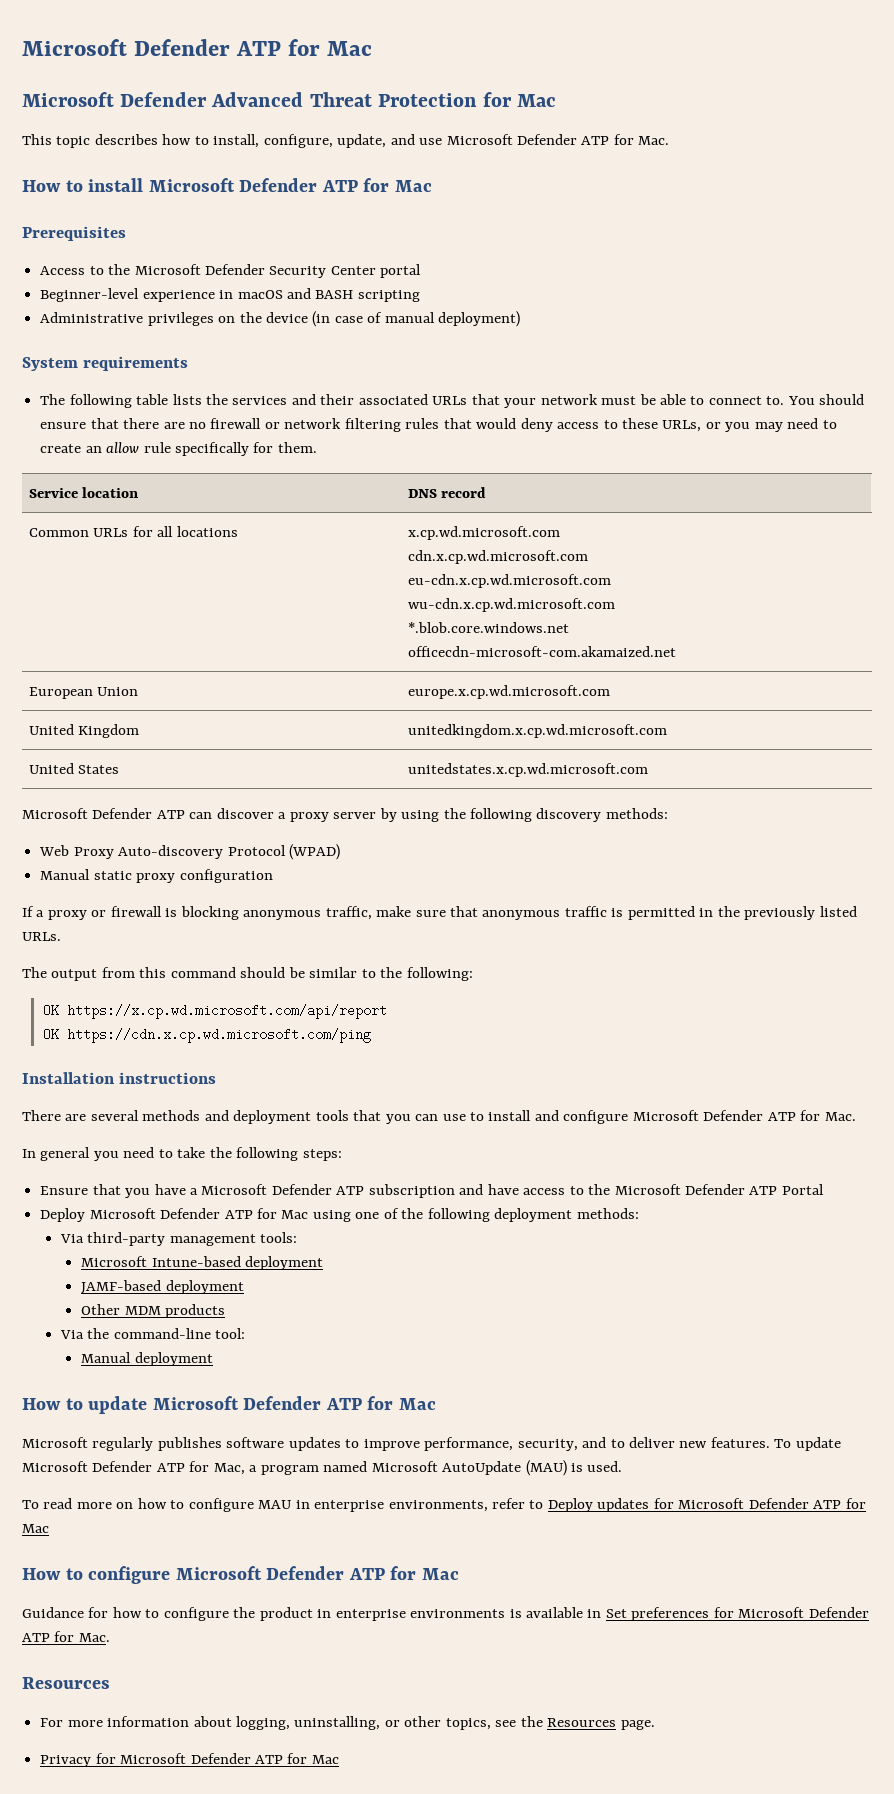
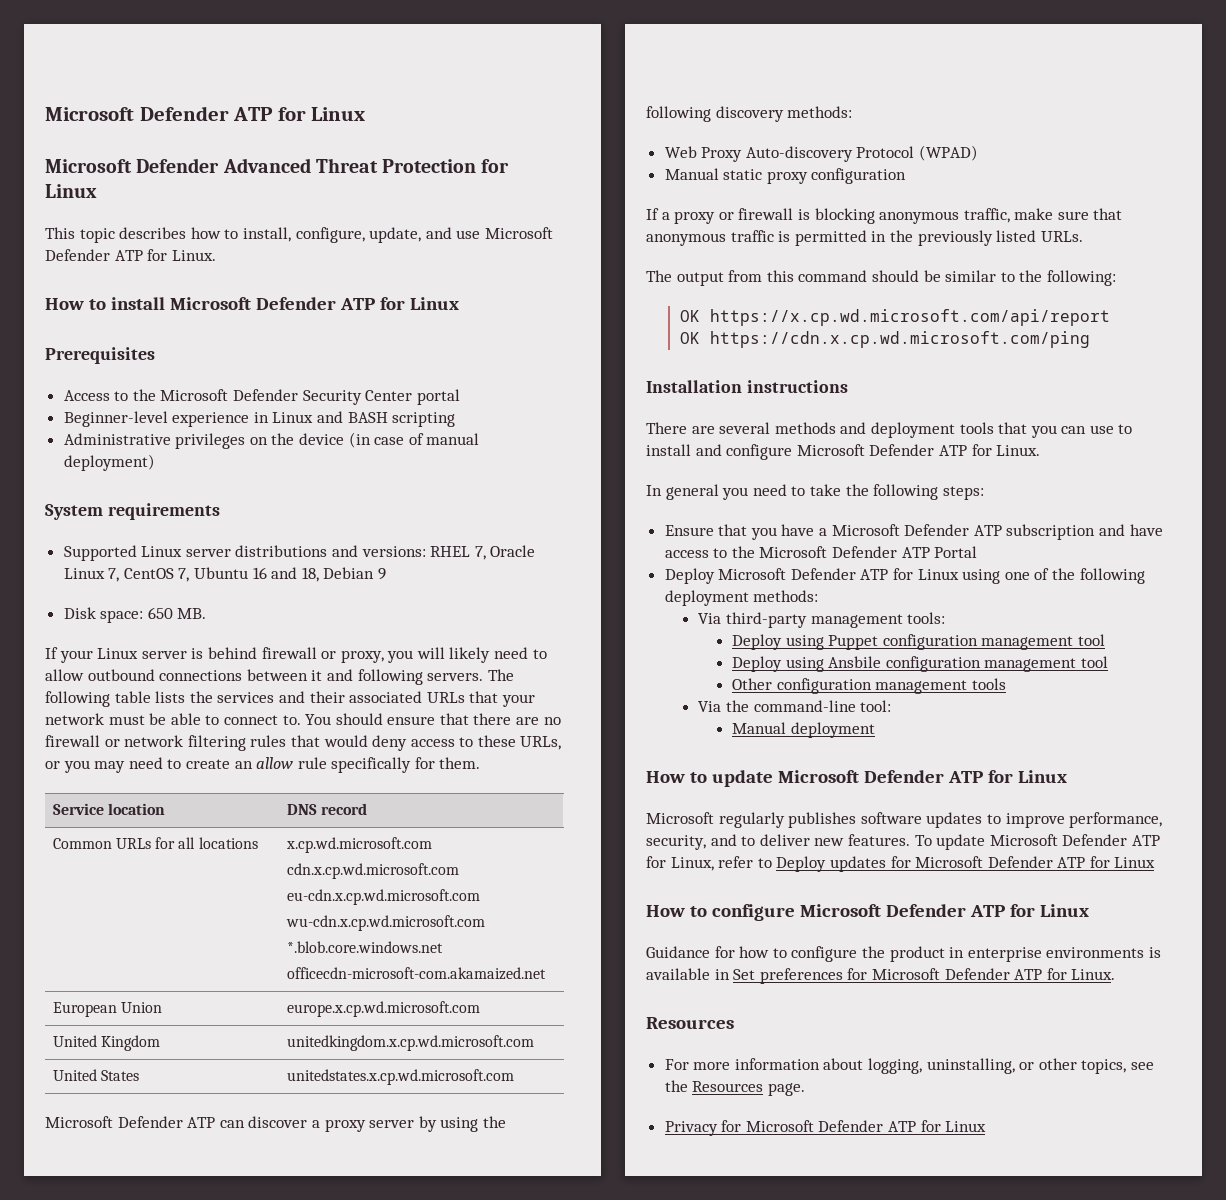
[22,39,373,56] Microsoft Defender ATP for Mac -> [45,106,366,121] Microsoft Defender ATP for Linux
[517,94,557,107] Mac -> [45,184,97,198] Linux
[638,136,670,145] Mac. -> [171,250,216,261] Linux.
[394,180,432,192] Mac -> [409,297,459,310] Linux
[237,290,283,299] macOS -> [272,412,314,423] Linux
(188, 363) none -> [63,545,536,561] [63,567,387,582] [63,607,207,623] [45,647,547,663] [45,669,484,685] Supported Linux server distributions and versions: RHEL 7, Oracle Linux 7, CentOS 7, Ubuntu 16 and 18, Debian 9 // Disk space: 650 MB. // If your Linux server is behind firewall or proxy, you will likely need to allow outbound connections between it and following servers.
[824,1112,856,1121] Mac. -> [996,445,1041,456] Linux.
[281,1210,309,1219] Mac -> [917,569,959,580] Linux
[81,1256,324,1270] [81,1280,244,1294] [81,1304,226,1318] Microsoft Intune-based deployment // JAMF-based deployment // Other MDM products -> [732,634,1106,650] [732,656,1109,672] [732,678,1006,694] Deploy using Puppet configuration management tool // Deploy using Ansbile configuration management tool // Other configuration management tools
[398,1398,436,1410] Mac -> [1017,770,1067,783] Linux
[213,1460,623,1476] [22,1498,488,1512] Mac, a program named Microsoft AutoUpdate (MAU) is used. // To read more on how to configure MAU in enterprise environments, -> [670,857,714,871] Linux,
[22,1524,49,1533] Mac -> [1114,857,1156,868] Linux
[421,1568,459,1580] Mac -> [1039,904,1089,917] Linux
[78,1633,110,1642] Mac. -> [1071,969,1116,980] Linux.
[311,1755,339,1764] Mac -> [945,1121,987,1132] Linux

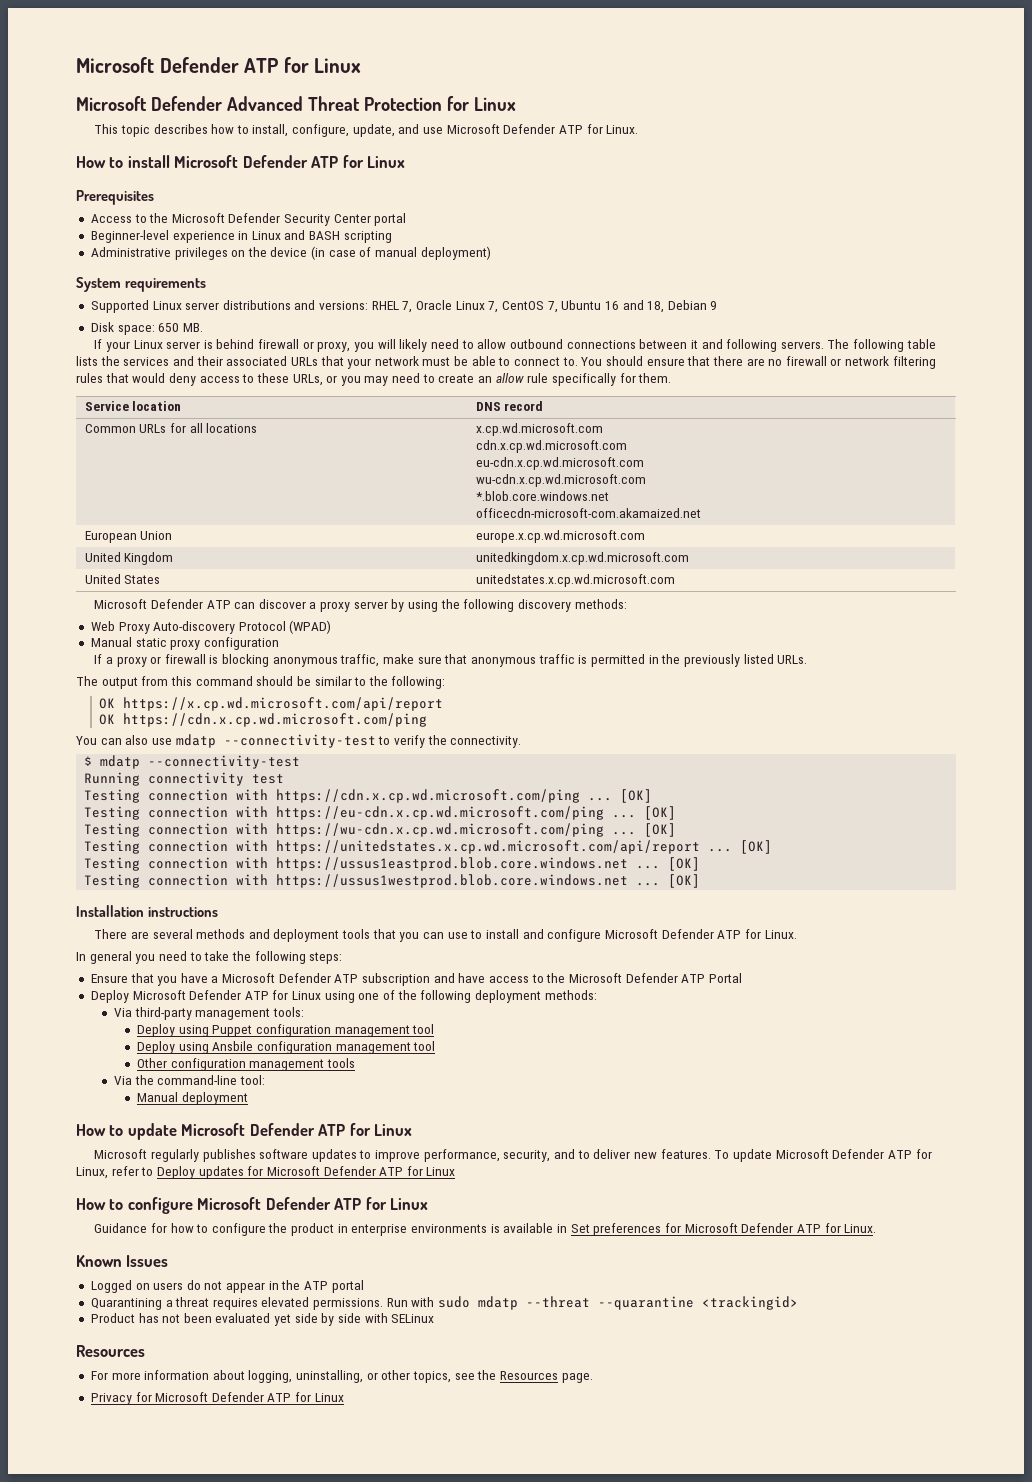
(1090, 339) none -> [76,734,522,748] [84,755,301,769] [84,772,285,786] [84,789,653,803] [84,806,677,820] [84,823,677,837] [84,840,773,854] [84,857,701,871] [84,874,701,888] // You can also use mdatp --connectivity-test to verify the connectivity. // $ mdatp --connectivity-test // Running connectivity test // Testing connection with https://cdn.x.cp.wd.microsoft.com/ping ... [OK] // Testing connection with https://eu-cdn.x.cp.wd.microsoft.com/ping ... [OK] // Testing connection with https://wu-cdn.x.cp.wd.microsoft.com/ping ... [OK] // Testing connection with https://unitedstates.x.cp.wd.microsoft.com/api/report ... [OK] // Testing connection with https://ussus1eastprod.blob.core.windows.net ... [OK] // Testing connection with https://ussus1westprod.blob.core.windows.net ... [OK]
(1116, 974) none -> [76,1255,169,1267] [90,1280,364,1293] [90,1296,799,1310] [90,1313,435,1326] // Known Issues // Logged on users do not appear in the ATP portal // Quarantining a threat requires elevated permissions. Run with sudo mdatp --threat --quarantine <trackingid> // Product has not been evaluated yet side by side with SELinux

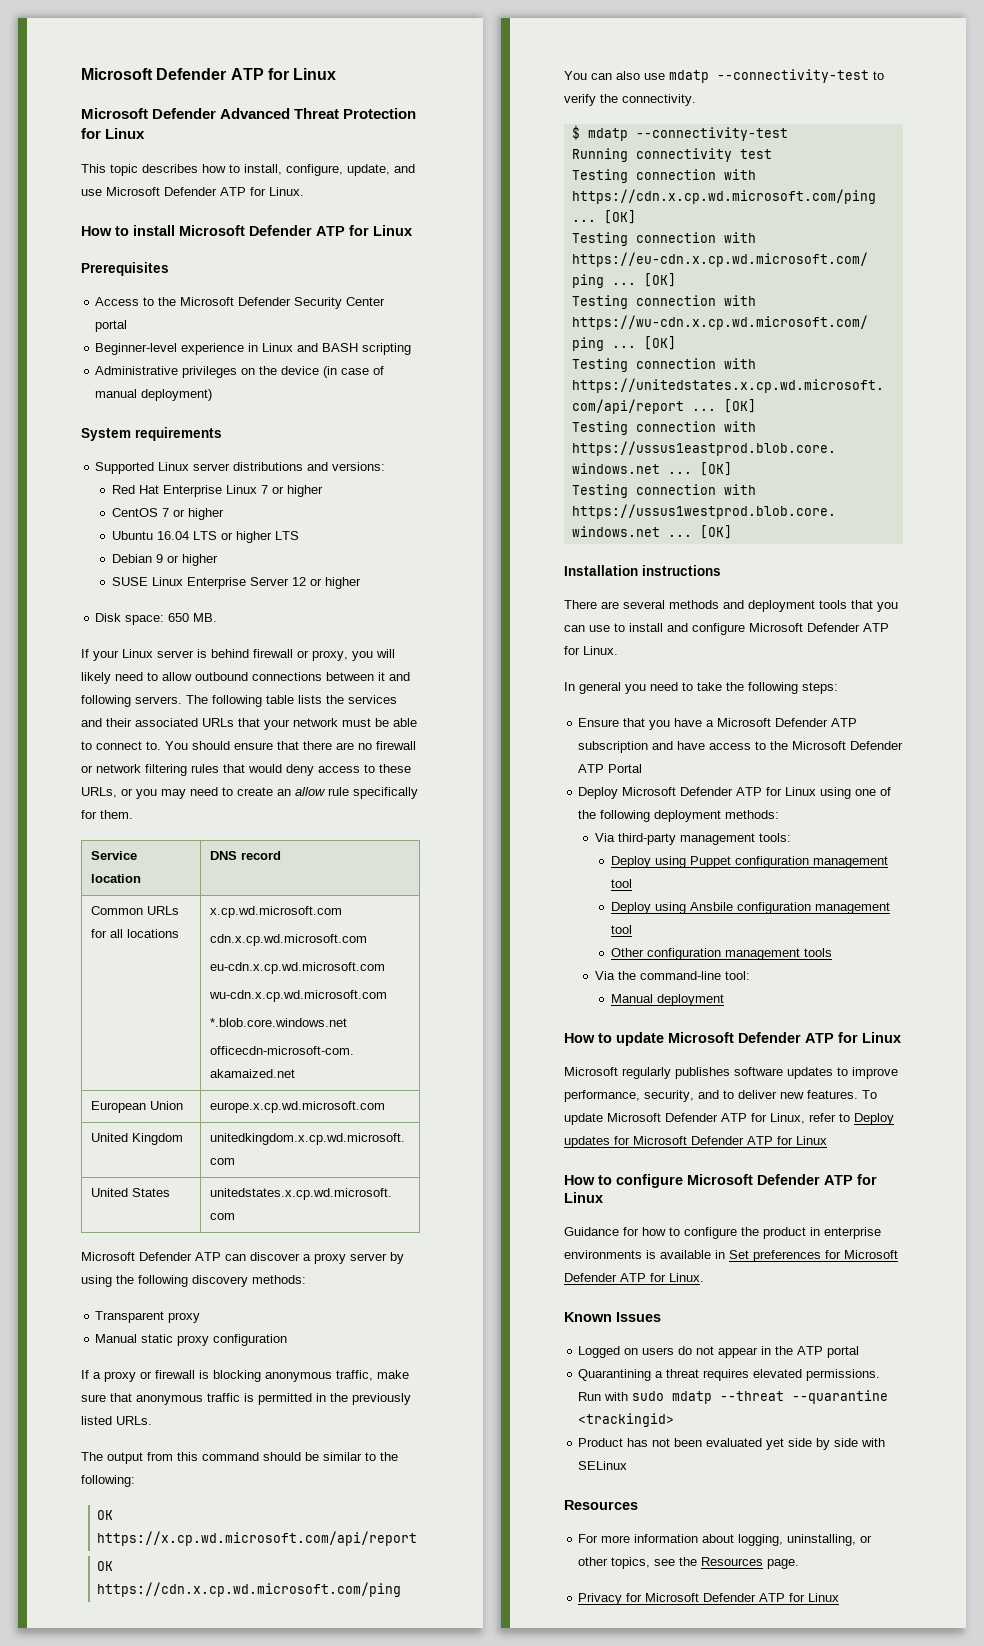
[371,300,718,313] RHEL 7, Oracle Linux 7, CentOS 7, Ubuntu 16 and 18, Debian 9 -> [111,485,323,497] [111,508,224,520] [111,531,299,543] [111,554,218,566] [111,577,361,589] // Red Hat Enterprise Linux 7 or higher // CentOS 7 or higher // Ubuntu 16.04 LTS or higher LTS // Debian 9 or higher // SUSE Linux Enterprise Server 12 or higher
[90,620,332,634] Web Proxy Auto-discovery Protocol (WPAD) -> [95,1311,201,1323] Transparent proxy

